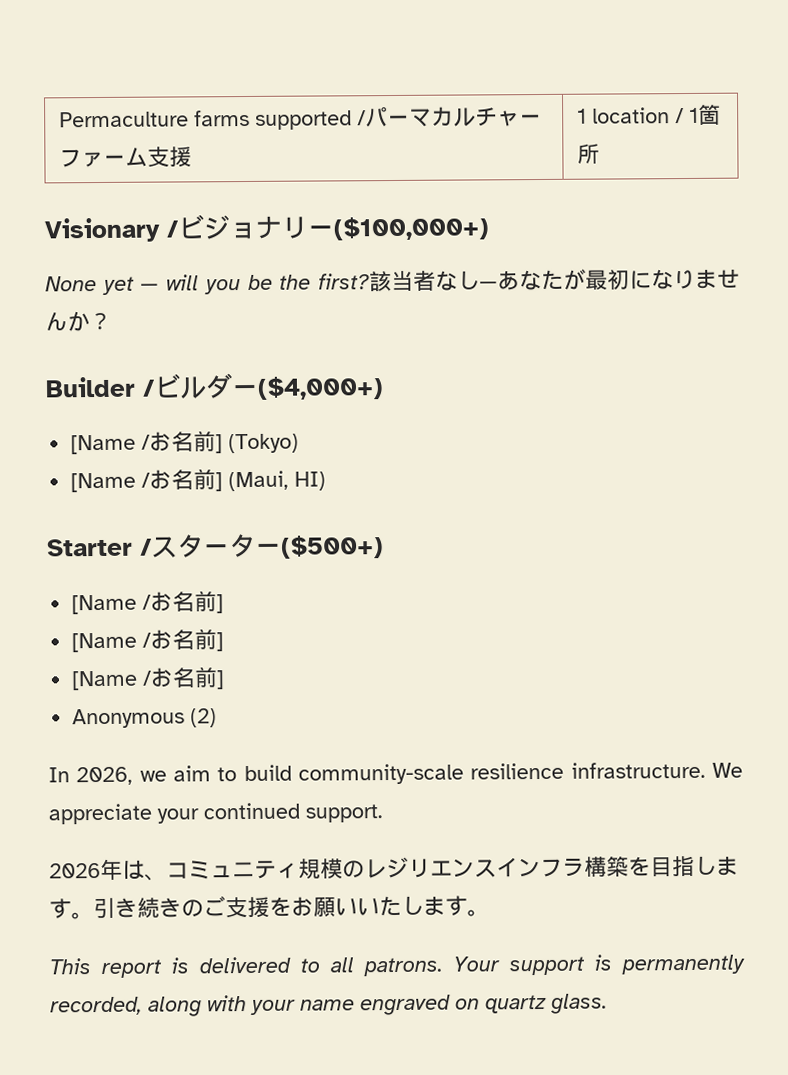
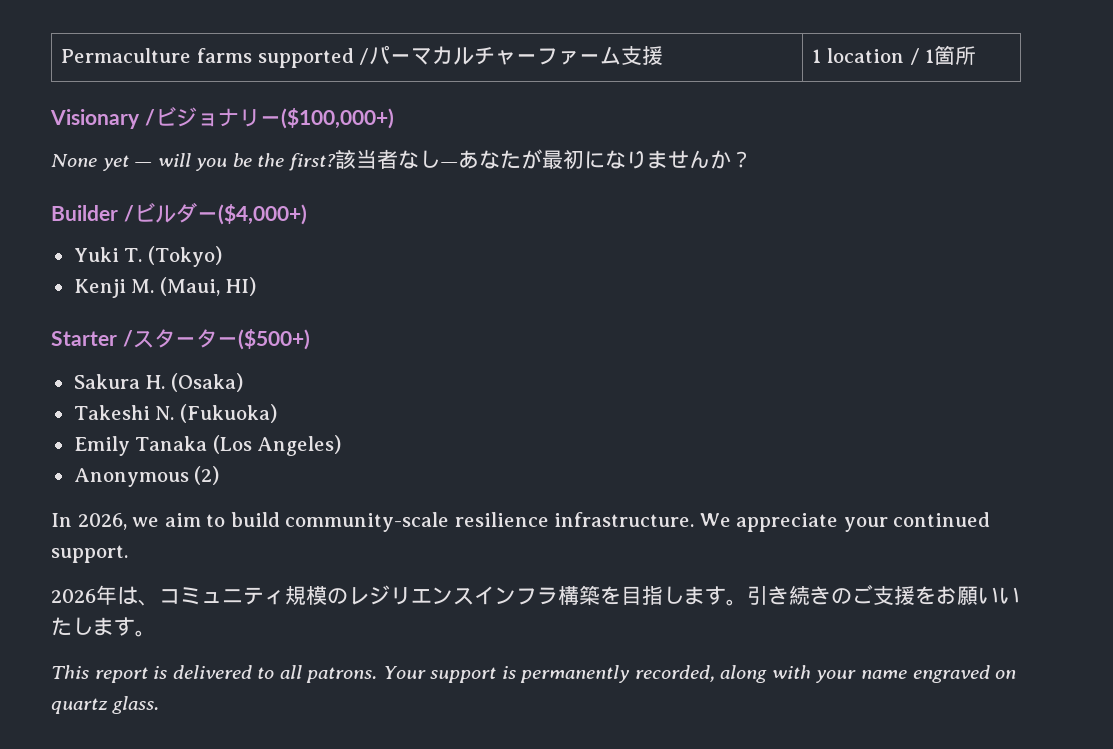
[70,430,300,455] [70,468,224,493] [Name /お名前] (Tokyo) // [Name /お名前] -> [73,246,222,267] [73,279,155,298] Yuki T. (Tokyo) // Kenji M.
[71,590,225,615] [71,628,225,653] [71,666,226,691] [Name /お名前] // [Name /お名前] // [Name /お名前] -> [73,373,243,392] [73,404,277,423] [73,435,342,456] Sakura H. (Osaka) // Takeshi N. (Fukuoka) // Emily Tanaka (Los Angeles)

